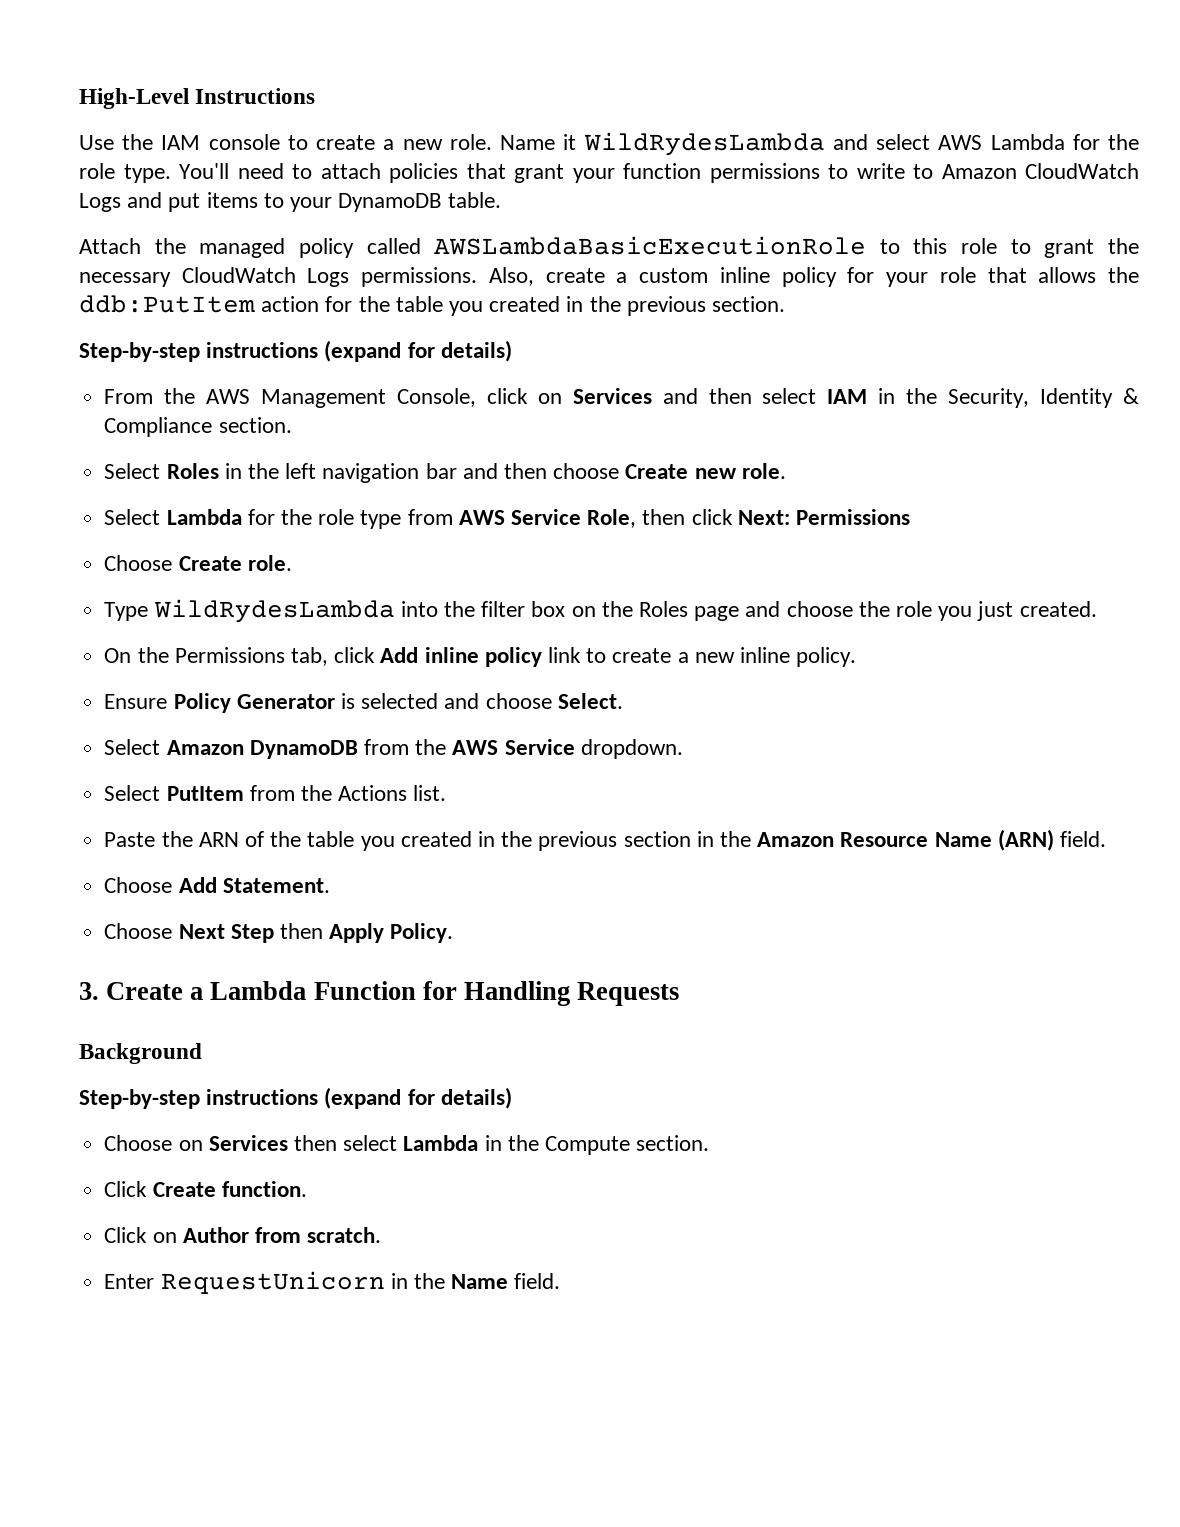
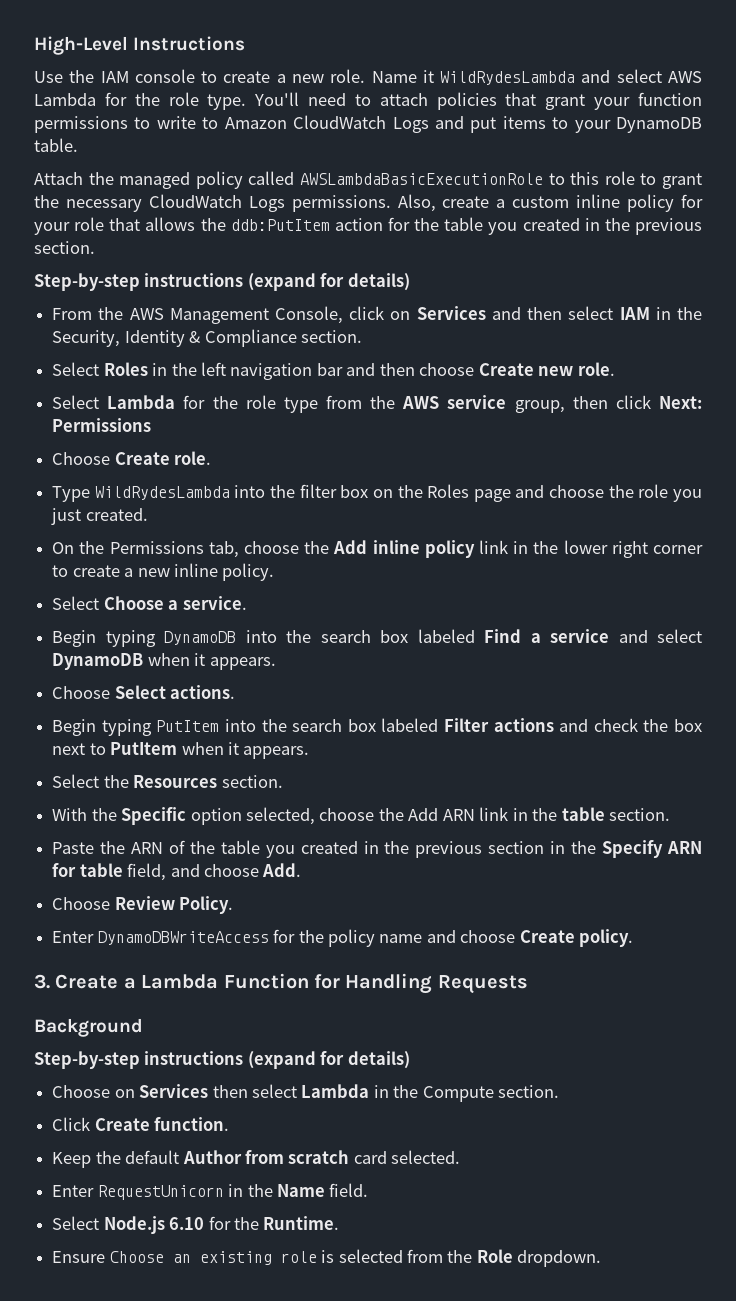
[458,509,637,528] AWS Service Role, -> [370,395,565,413] the AWS service group,
[334,647,376,663] click -> [243,541,330,554] choose the
(581, 655) none -> [513,540,703,558] in the lower right corner
[104,693,623,713] [104,739,683,759] [104,785,447,801] Ensure Policy Generator is selected and choose Select. // Select Amazon DynamoDB from the AWS Service dropdown. // Select PutItem from the Actions list. -> [52,596,247,610] [52,629,702,647] [52,653,276,670] [52,685,236,699] [52,718,702,736] [52,742,310,759] [52,774,283,788] [52,807,671,825] Select Choose a service. // Begin typing DynamoDB into the search box labeled Find a service and select DynamoDB when it appears. // Choose Select actions. // Begin typing PutItem into the search box labeled Filter actions and check the box next to PutItem when it appears. // Select the Resources section. // With the Specific option selected, choose the Add ARN link in the table section.
[757,829,1107,851] [104,877,330,893] [104,923,454,943] Amazon Resource Name (ARN) field. // Choose Add Statement. // Choose Next Step then Apply Policy. -> [602,840,702,858] [52,863,302,881] [52,896,234,914] [52,929,634,947] Specify ARN for table field, and choose Add. // Choose Review Policy. // Enter DynamoDBWriteAccess for the policy name and choose Create policy.
[104,1227,382,1243] Click on Author from scratch. -> [52,1150,461,1168] Keep the default Author from scratch card selected.
(561, 1281) none -> [52,1216,340,1234] [52,1249,602,1267] // Select Node.js 6.10 for the Runtime. // Ensure Choose an existing role is selected from the Role dropdown.

